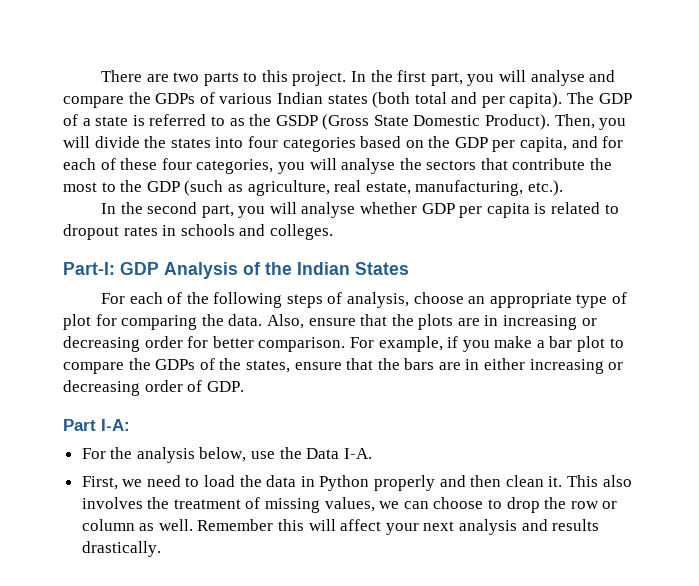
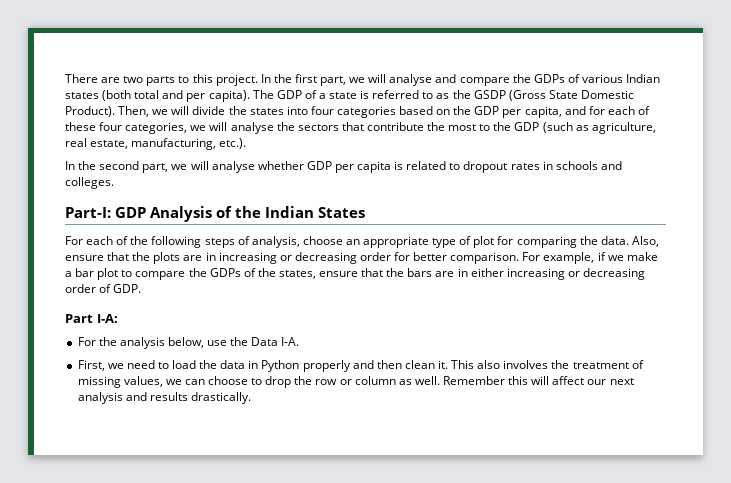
[467,74,495,86] you -> [349,77,366,83] we
[599,118,627,130] you -> [152,109,169,115] we
[277,162,305,174] you -> [190,125,207,131] we
[238,206,266,218] you -> [171,164,188,170] we
[462,340,490,352] you -> [607,255,624,261] we
[385,523,419,535] your -> [587,379,607,385] our

